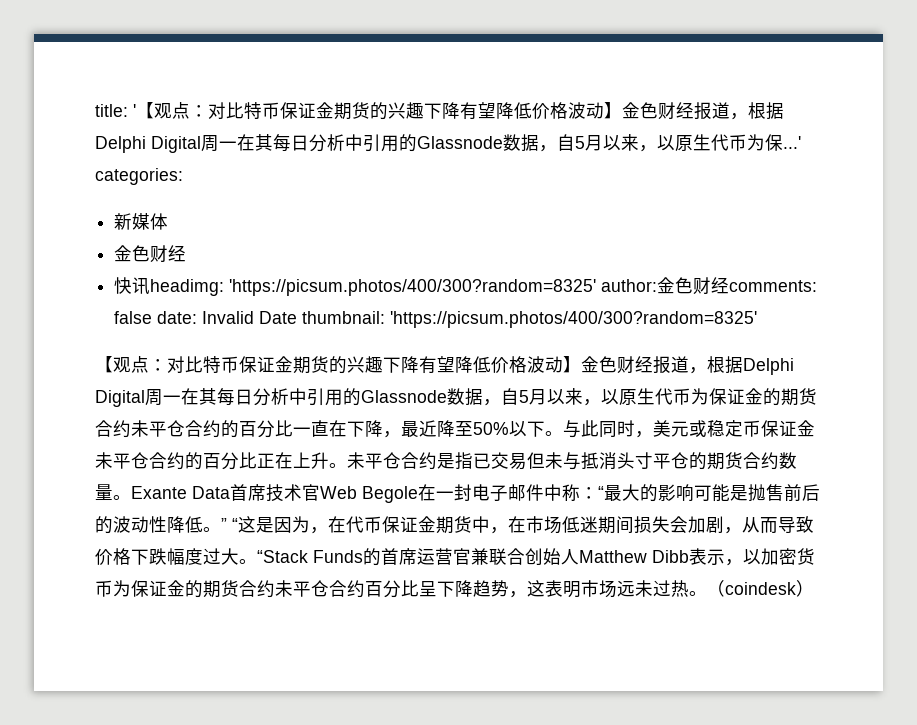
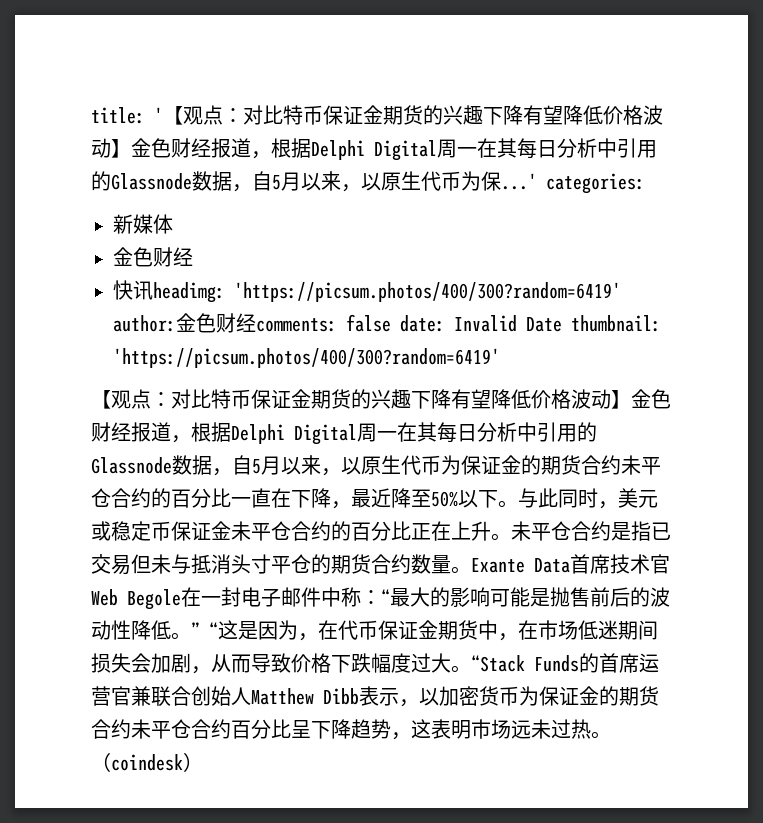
[229,279,597,296] 'https://picsum.photos/400/300?random=8325' -> [234,282,621,302] 'https://picsum.photos/400/300?random=6419'
[390,311,758,328] 'https://picsum.photos/400/300?random=8325' -> [113,348,500,368] 'https://picsum.photos/400/300?random=6419'

